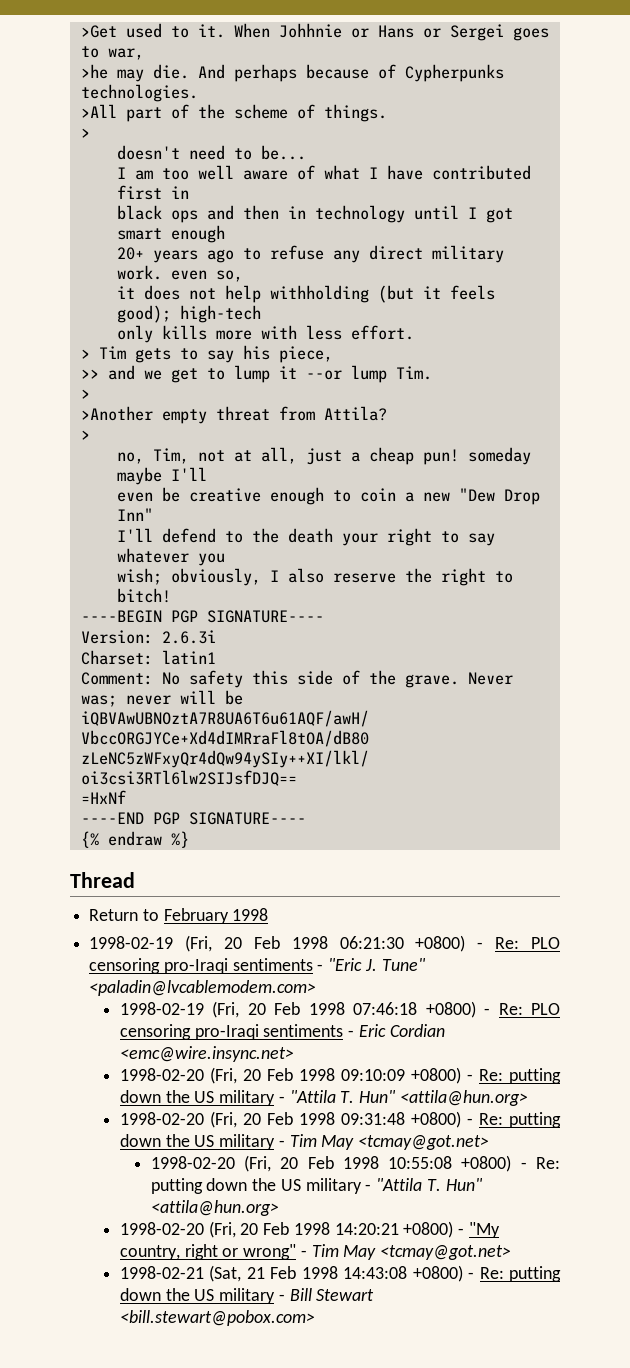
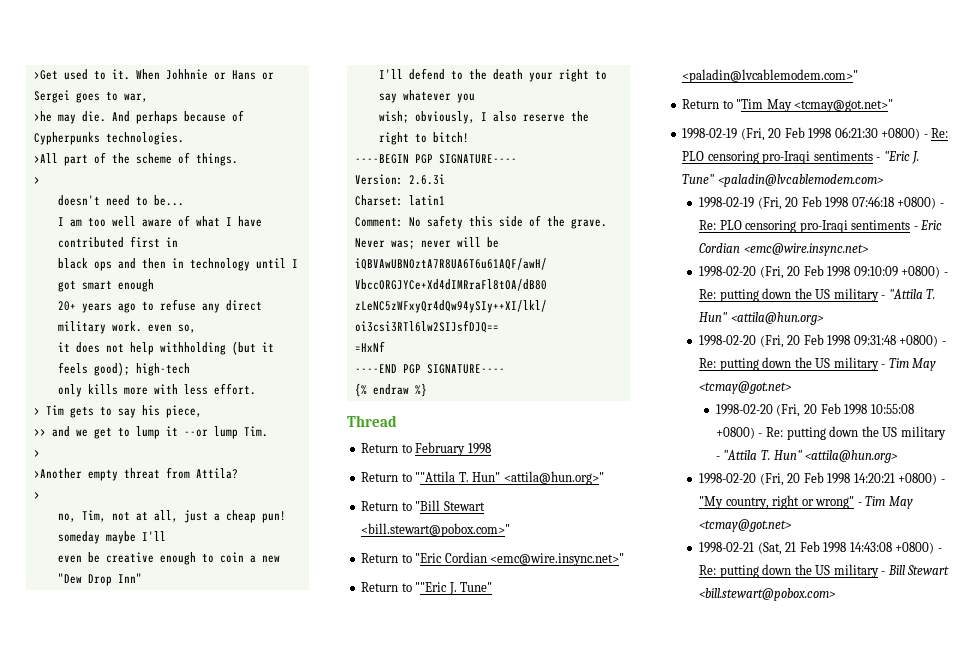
(269, 914) none -> [361,471,604,485] [361,500,485,511] [361,523,511,537] [361,552,625,566] [361,582,493,595] [682,69,859,83] [682,99,894,112] // Return to ""Attila T. Hun" <attila@hun.org>" // Return to "Bill Stewart <bill.stewart@pobox.com>" // Return to "Eric Cordian <emc@wire.insync.net>" // Return to ""Eric J. Tune" <paladin@lvcablemodem.com>" // Return to "Tim May <tcmay@got.net>"

